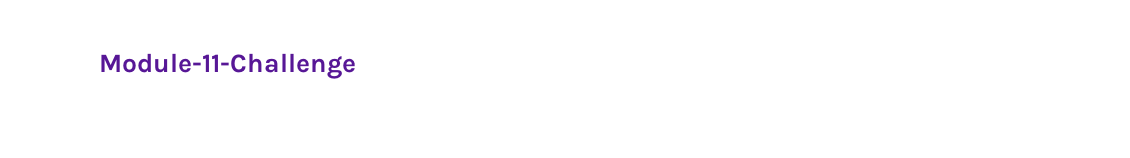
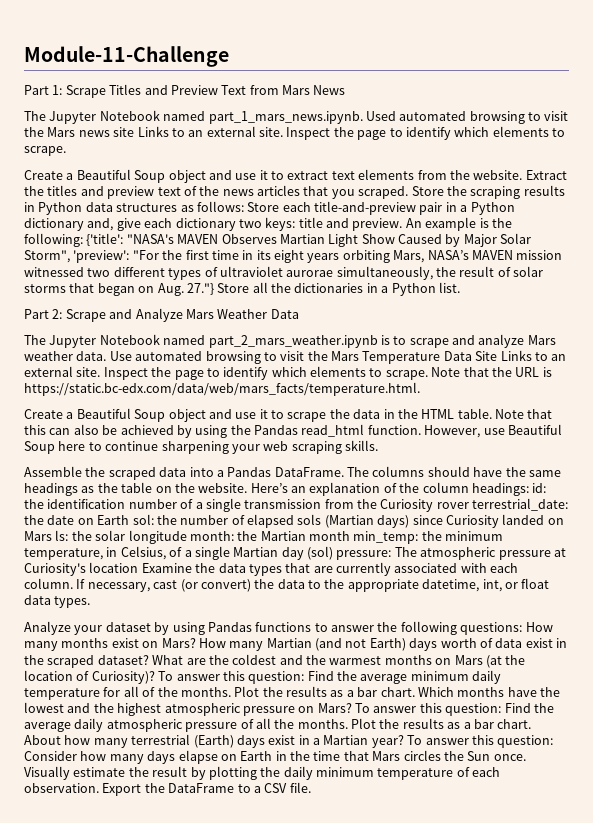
(356, 66) none -> [24,84,346,98] [24,110,569,124] [24,126,565,140] [24,146,66,156] [24,169,567,183] [24,185,565,199] [24,201,515,215] [24,217,512,231] [24,233,532,247] [24,250,563,263] [24,266,544,280] [24,282,460,296] [24,308,299,322] [24,334,556,348] [24,350,567,364] [24,366,552,380] [24,382,420,396] [24,408,553,422] [24,424,562,438] [24,440,378,454] [24,466,561,480] [24,482,547,496] [24,498,569,512] [24,514,564,528] [24,530,504,544] [24,546,566,560] [24,562,519,576] [24,578,550,592] [24,595,91,608] [24,621,553,635] [24,638,567,651] [24,654,526,668] [24,670,502,684] [24,686,560,700] [24,702,554,716] [24,718,532,732] [24,734,554,748] [24,750,526,764] [24,766,501,780] [24,782,311,796] // Part 1: Scrape Titles and Preview Text from Mars News // The Jupyter Notebook named part_1_mars_news.ipynb. Used automated browsing to visit the Mars news site Links to an external site. Inspect the page to identify which elements to scrape. // Create a Beautiful Soup object and use it to extract text elements from the website. Extract the titles and preview text of the news articles that you scraped. Store the scraping results in Python data structures as follows: Store each title-and-preview pair in a Python dictionary and, give each dictionary two keys: title and preview. An example is the following: {'title': "NASA's MAVEN Observes Martian Light Show Caused by Major Solar Storm", 'preview': "For the first time in its eight years orbiting Mars, NASA’s MAVEN mission witnessed two different types of ultraviolet aurorae simultaneously, the result of solar storms that began on Aug. 27."} Store all the dictionaries in a Python list. // Part 2: Scrape and Analyze Mars Weather Data // The Jupyter Notebook named part_2_mars_weather.ipynb is to scrape and analyze Mars weather data. Use automated browsing to visit the Mars Temperature Data Site Links to an external site. Inspect the page to identify which elements to scrape. Note that the URL is https://static.bc-edx.com/data/web/mars_facts/temperature.html. // Create a Beautiful Soup object and use it to scrape the data in the HTML table. Note that this can also be achieved by using the Pandas read_html function. However, use Beautiful Soup here to continue sharpening your web scraping skills. // Assemble the scraped data into a Pandas DataFrame. The columns should have the same headings as the table on the website. Here’s an explanation of the column headings: id: the identification number of a single transmission from the Curiosity rover terrestrial_date: the date on Earth sol: the number of elapsed sols (Martian days) since Curiosity landed on Mars ls: the solar longitude month: the Martian month min_temp: the minimum temperature, in Celsius, of a single Martian day (sol) pressure: The atmospheric pressure at Curiosity's location Examine the data types that are currently associated with each column. If necessary, cast (or convert) the data to the appropriate datetime, int, or float data types. // Analyze your dataset by using Pandas functions to answer the following questions: How many months exist on Mars? How many Martian (and not Earth) days worth of data exist in the scraped dataset? What are the coldest and the warmest months on Mars (at the location of Curiosity)? To answer this question: Find the average minimum daily temperature for all of the months. Plot the results as a bar chart. Which months have the lowest and the highest atmospheric pressure on Mars? To answer this question: Find the average daily atmospheric pressure of all the months. Plot the results as a bar chart. About how many terrestrial (Earth) days exist in a Martian year? To answer this question: Consider how many days elapse on Earth in the time that Mars circles the Sun once. Visually estimate the result by plotting the daily minimum temperature of each observation. Export the DataFrame to a CSV file.

